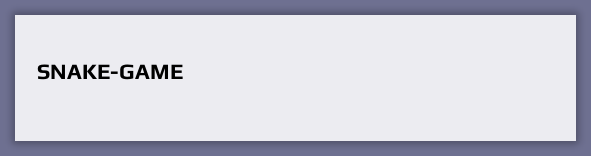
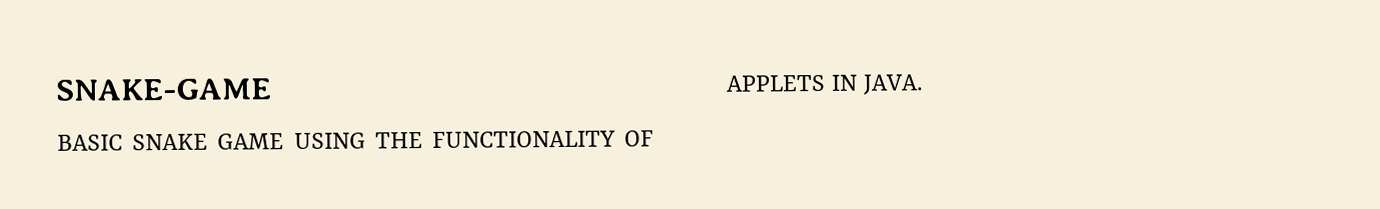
(183, 72) none -> [57,130,654,151] [726,74,924,95] // BASIC SNAKE GAME USING THE FUNCTIONALITY OF APPLETS IN JAVA.

